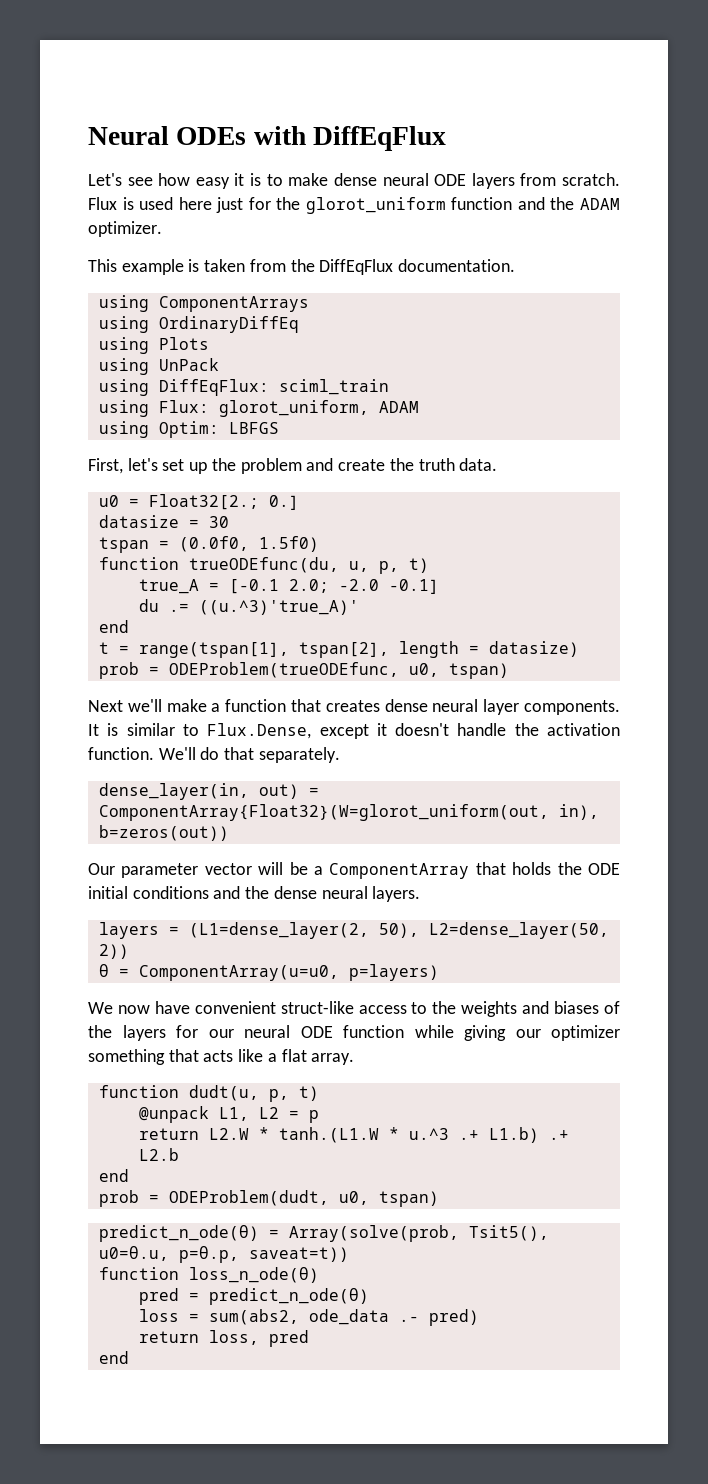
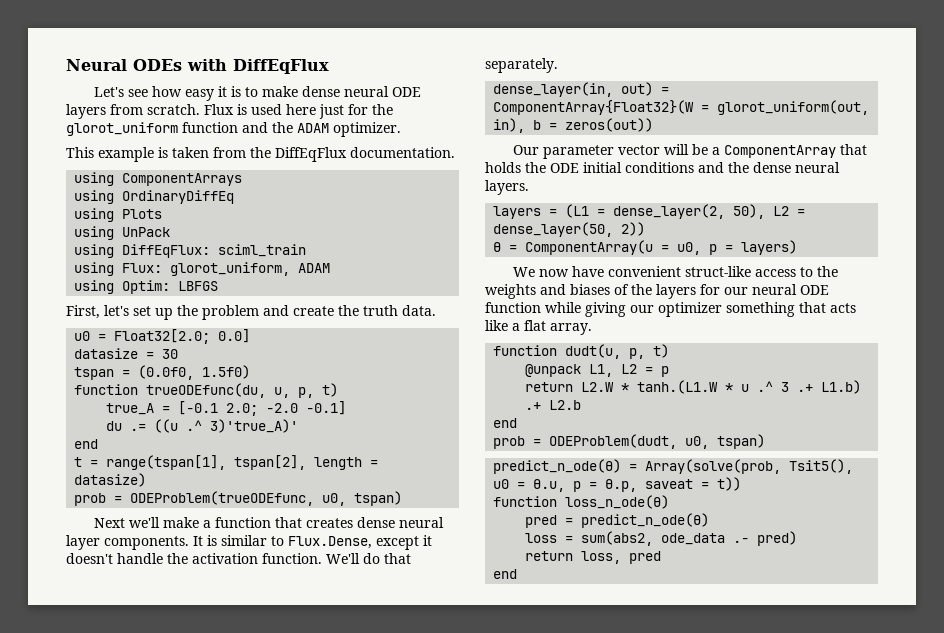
[148,494,299,510] Float32[2.; 0.] -> [114,329,251,344] Float32[2.0; 0.0]
[198,600,359,615] ((u.^3)'true_A)' -> [154,419,299,433] ((u .^ 3)'true_A)'
[98,804,599,821] [98,825,229,841] ComponentArray{Float32}(W=glorot_uniform(out, in), b=zeros(out)) -> [493,100,870,115] [493,118,654,133] ComponentArray{Float32}(W = glorot_uniform(out, in), b = zeros(out))
[188,922,609,939] [98,944,129,959] [98,964,439,981] (L1=dense_layer(2, 50), L2=dense_layer(50, 2)) // θ = ComponentArray(u=u0, p=layers) -> [565,204,806,219] [493,222,646,237] [493,240,798,255] (L1 = dense_layer(2, 50), L2 = dense_layer(50, 2)) // θ = ComponentArray(u = u0, p = layers)
[408,1128,449,1140] u.^3 -> [741,381,790,392] u .^ 3
[98,1246,349,1263] u0=θ.u, p=θ.p, saveat=t)) -> [493,477,742,492] u0 = θ.u, p = θ.p, saveat = t))

